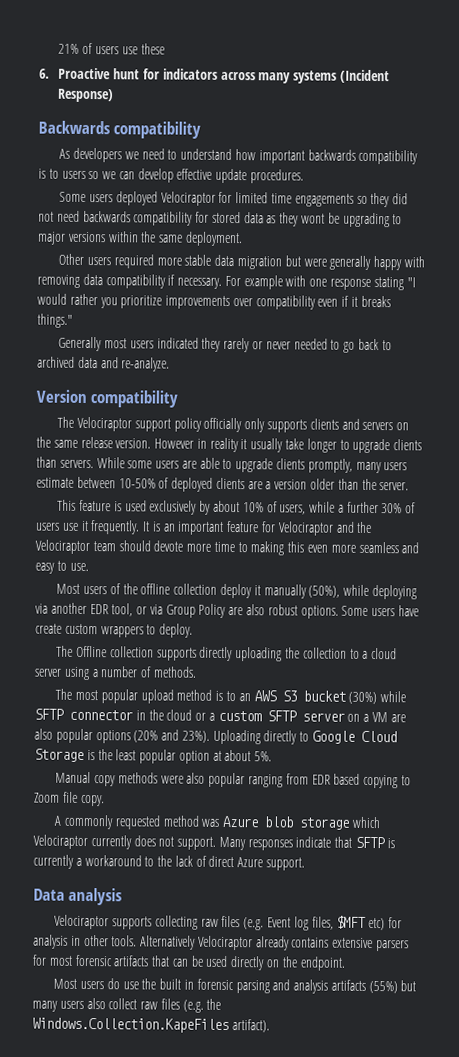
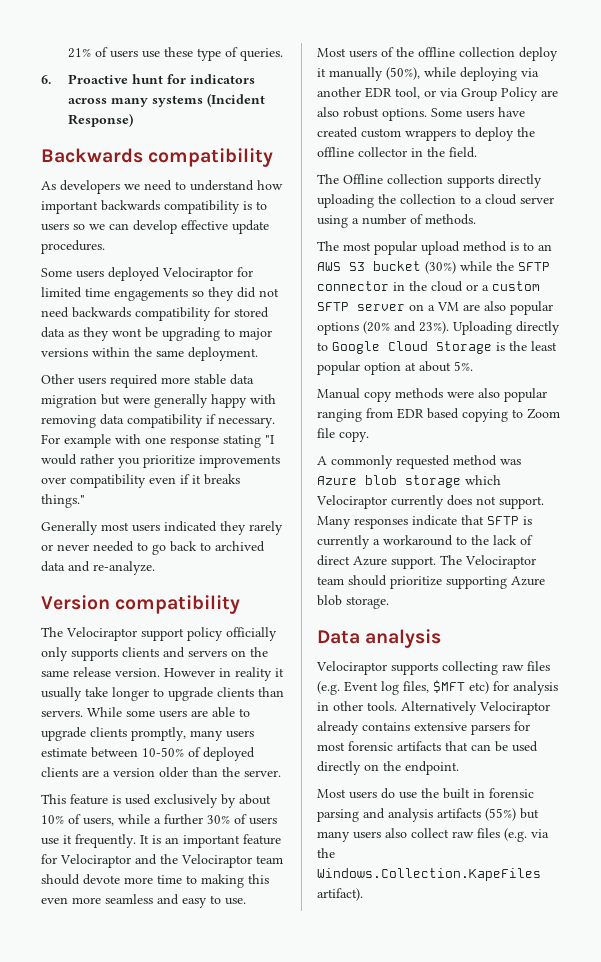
(165, 49) none -> [196,47,283,61] type of queries.
[35,623,62,634] create -> [317,127,358,138] created
[159,623,194,638] deploy. -> [475,127,535,141] [317,147,477,158] deploy the offline collector in the field.
(407, 697) none -> [496,261,514,271] the
(306, 864) none -> [440,555,536,569] [317,575,545,589] [317,595,389,609] The Velociraptor team should prioritize supporting Azure blob storage.
(204, 1006) none -> [531,829,549,838] via

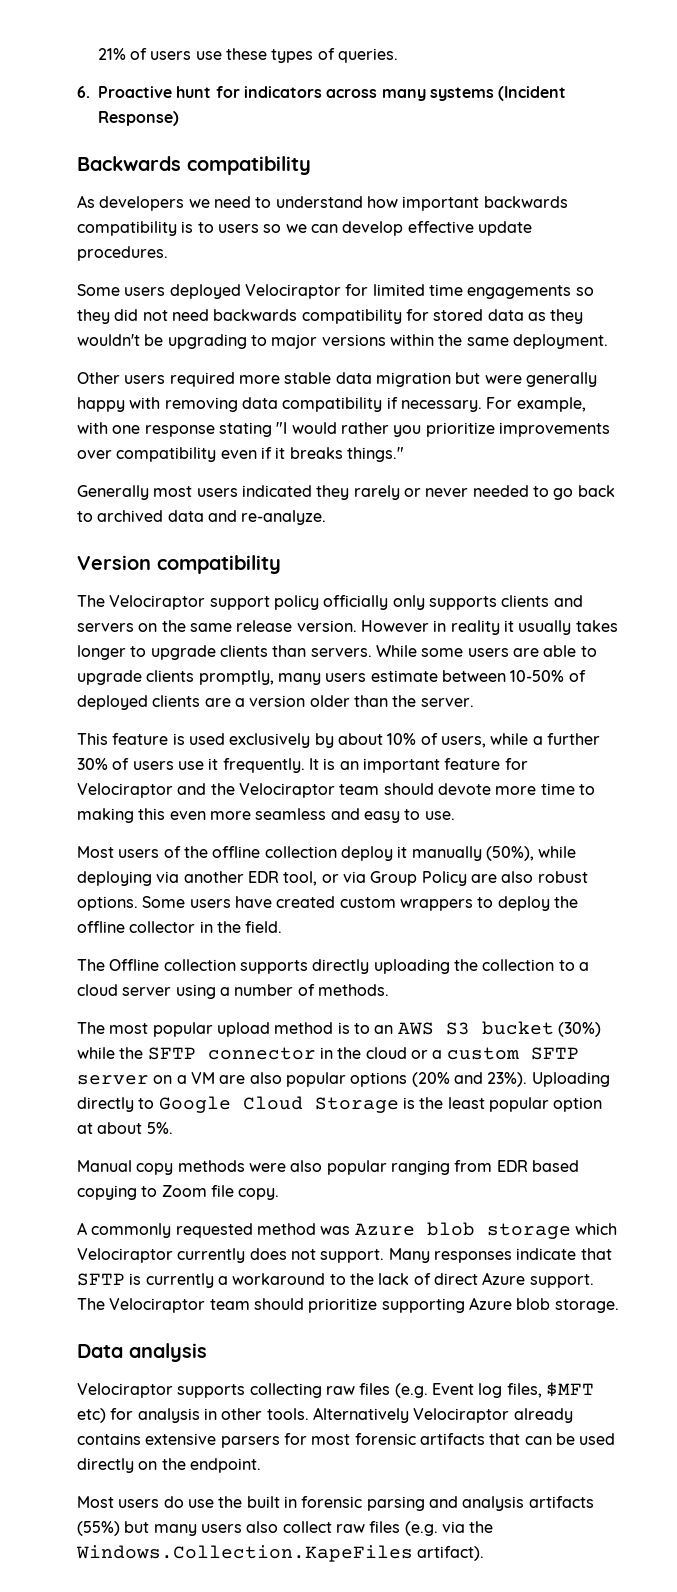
[196,48,221,61] type -> [271,49,314,63] types
[112,328,142,337] wont -> [77,334,140,346] wouldn't
[64,434,111,448] example -> [516,397,586,412] example,
[85,687,108,697] take -> [575,620,618,632] takes

